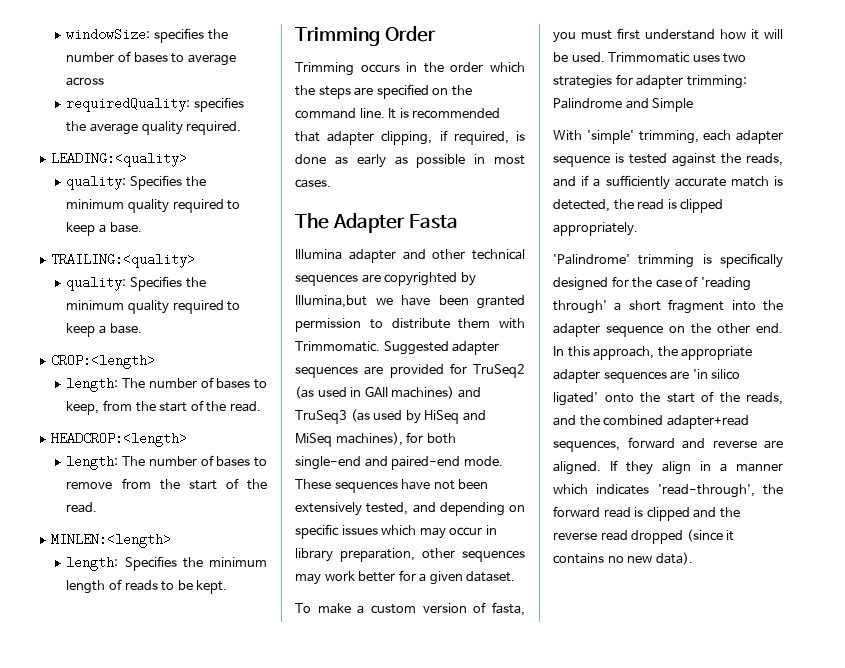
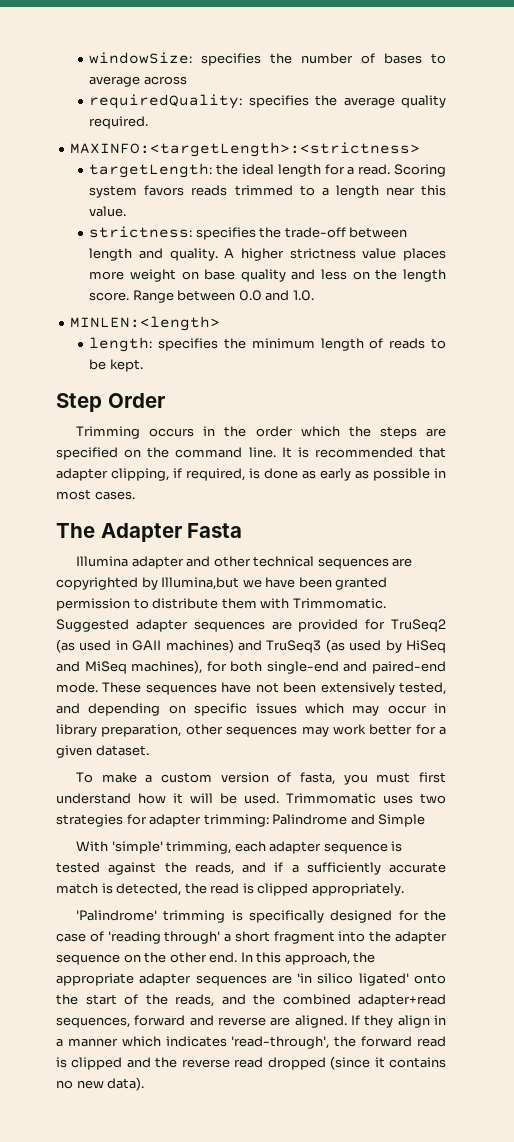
[51,152,188,167] [66,175,206,190] [66,199,241,213] [66,222,142,236] [51,253,196,268] [66,276,206,291] [66,300,241,314] [66,323,142,337] [51,354,156,369] [66,377,267,392] [66,400,261,415] [51,432,188,447] [66,455,267,470] [66,478,267,490] [66,502,98,513] LEADING:<quality> // quality: Specifies the minimum quality required to keep a base. // TRAILING:<quality> // quality: Specifies the minimum quality required to keep a base. // CROP:<length> // length: The number of bases to keep, from the start of the read. // HEADCROP:<length> // length: The number of bases to remove from the start of the read. -> [70,142,421,157] [89,163,446,178] [89,185,447,198] [89,206,127,217] [89,226,408,240] [89,248,446,261] [89,269,447,282] [89,290,314,303] MAXINFO:<targetLength>:<strictness> // targetLength: the ideal length for a read. Scoring system favors reads trimmed to a length near this value. // strictness: specifies the trade-off between length and quality. A higher strictness value places more weight on base quality and less on the length score. Range between 0.0 and 1.0.
[124,556,177,571] Specifies -> [158,338,219,351] specifies
[295,27,380,46] Trimming -> [56,393,102,412] Step

